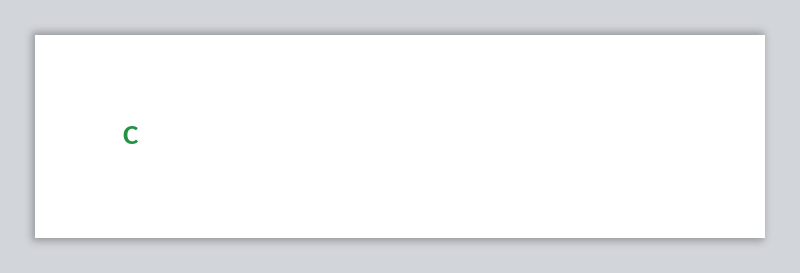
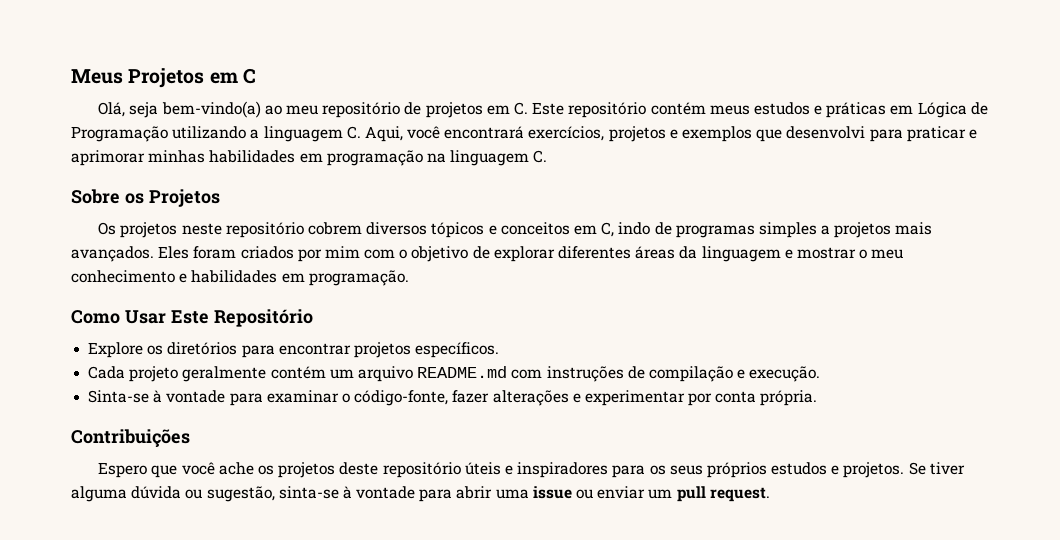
[123,126,139,144] C -> [71,68,256,88] [98,101,988,118] [71,126,977,142] [71,150,548,166] [71,189,220,207] [98,222,933,238] [71,246,904,262] [71,270,409,286] [71,309,313,327] [88,342,500,358] [88,366,821,382] [88,390,818,406] [71,429,190,448] [98,462,965,478] [71,486,770,502] Meus Projetos em C // Olá, seja bem-vindo(a) ao meu repositório de projetos em C. Este repositório contém meus estudos e práticas em Lógica de Programação utilizando a linguagem C. Aqui, você encontrará exercícios, projetos e exemplos que desenvolvi para praticar e aprimorar minhas habilidades em programação na linguagem C. // Sobre os Projetos // Os projetos neste repositório cobrem diversos tópicos e conceitos em C, indo de programas simples a projetos mais avançados. Eles foram criados por mim com o objetivo de explorar diferentes áreas da linguagem e mostrar o meu conhecimento e habilidades em programação. // Como Usar Este Repositório // Explore os diretórios para encontrar projetos específicos. // Cada projeto geralmente contém um arquivo README.md com instruções de compilação e execução. // Sinta-se à vontade para examinar o código-fonte, fazer alterações e experimentar por conta própria. // Contribuições // Espero que você ache os projetos deste repositório úteis e inspiradores para os seus próprios estudos e projetos. Se tiver alguma dúvida ou sugestão, sinta-se à vontade para abrir uma issue ou enviar um pull request.

